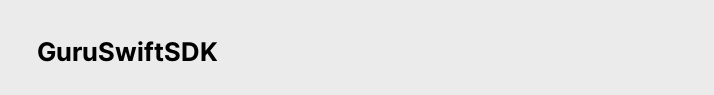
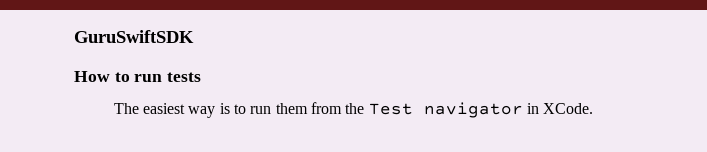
(218, 51) none -> [74,71,202,82] [113,102,594,118] // How to run tests // The easiest way is to run them from the Test navigator in XCode.

